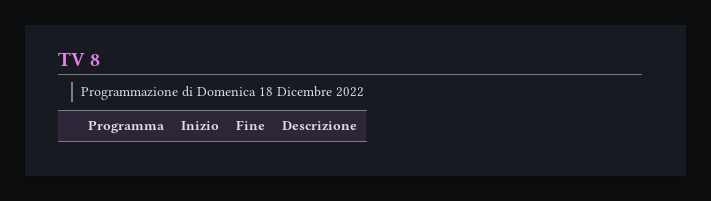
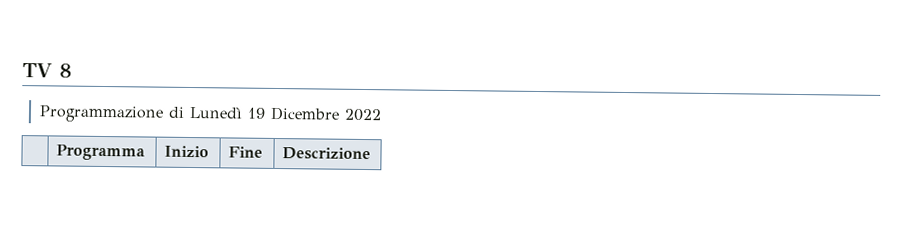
[196,87,273,96] Domenica 18 -> [189,106,267,119] Lunedì 19

